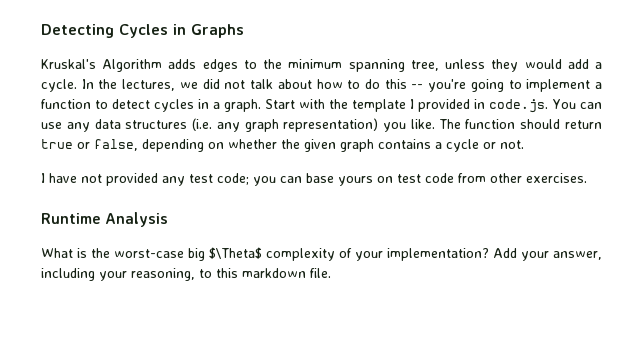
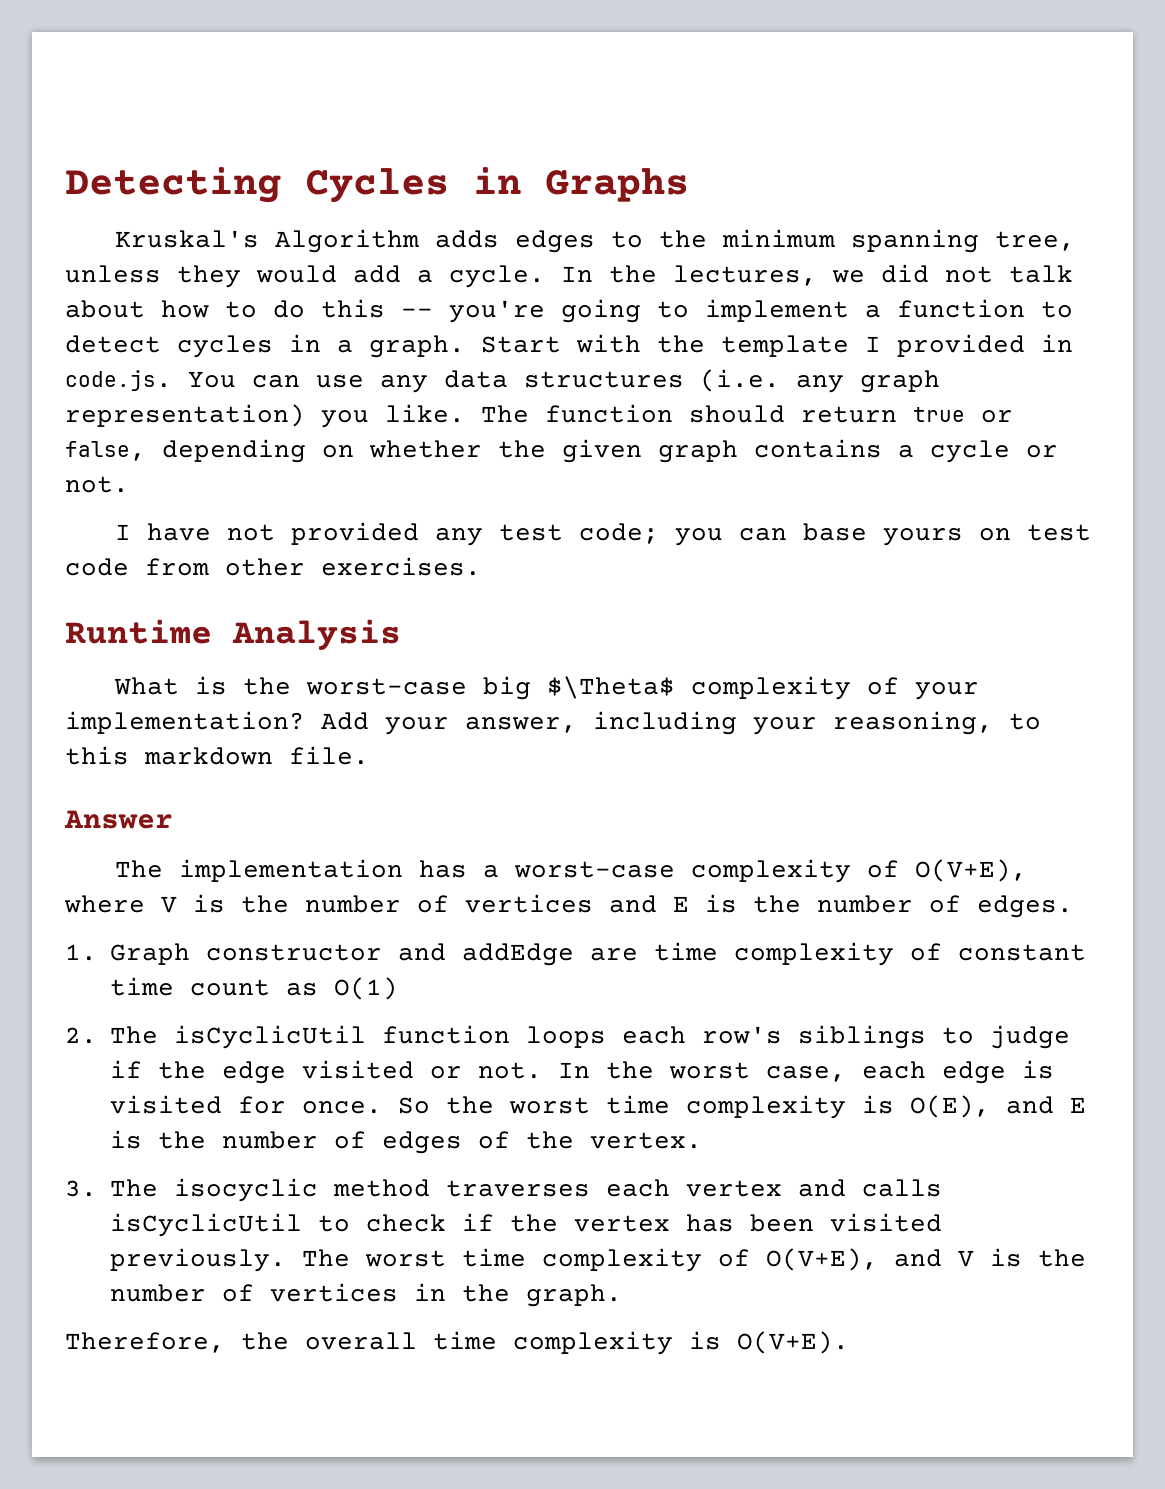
(331, 273) none -> [64,810,173,829] [114,859,1027,883] [64,894,1073,918] [65,942,1086,966] [110,977,398,1000] [65,1025,1070,1049] [110,1060,1054,1084] [110,1095,1086,1119] [110,1130,702,1154] [65,1178,942,1202] [110,1213,942,1237] [110,1248,1086,1272] [110,1283,622,1307] [65,1331,849,1355] // Answer // The implementation has a worst-case complexity of O(V+E), where V is the number of vertices and E is the number of edges. // 1. Graph constructor and addEdge are time complexity of constant time count as O(1) // 2. The isCyclicUtil function loops each row's siblings to judge if the edge visited or not. In the worst case, each edge is visited for once. So the worst time complexity is O(E), and E is the number of edges of the vertex. // 3. The isocyclic method traverses each vertex and calls isCyclicUtil to check if the vertex has been visited previously. The worst time complexity of O(V+E), and V is the number of vertices in the graph. // Therefore, the overall time complexity is O(V+E).

